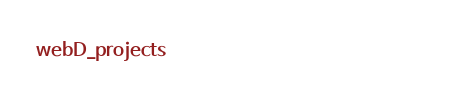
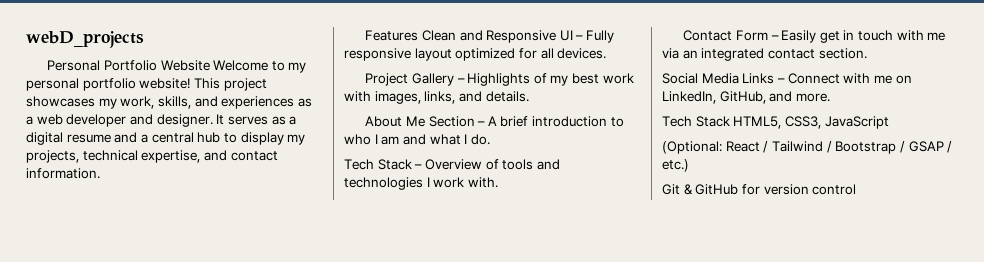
(166, 51) none -> [47,60,307,73] [26,78,267,91] [26,96,312,109] [26,114,297,127] [26,132,306,145] [26,150,278,163] [26,168,100,179] [365,30,615,43] [344,48,607,61] [365,73,634,86] [344,91,529,104] [365,116,624,127] [344,134,490,145] [344,159,560,170] [344,177,498,190] [683,30,946,43] [662,48,867,61] [662,73,912,84] [662,91,830,104] [662,116,889,129] [662,141,953,154] [662,159,689,172] [662,184,857,195] // Personal Portfolio Website Welcome to my personal portfolio website! This project showcases my work, skills, and experiences as a web developer and designer. It serves as a digital resume and a central hub to display my projects, technical expertise, and contact information. // Features Clean and Responsive UI – Fully responsive layout optimized for all devices. // Project Gallery – Highlights of my best work with images, links, and details. // About Me Section – A brief introduction to who I am and what I do. // Tech Stack – Overview of tools and technologies I work with. // Contact Form – Easily get in touch with me via an integrated contact section. // Social Media Links – Connect with me on LinkedIn, GitHub, and more. // Tech Stack HTML5, CSS3, JavaScript // (Optional: React / Tailwind / Bootstrap / GSAP / etc.) // Git & GitHub for version control

